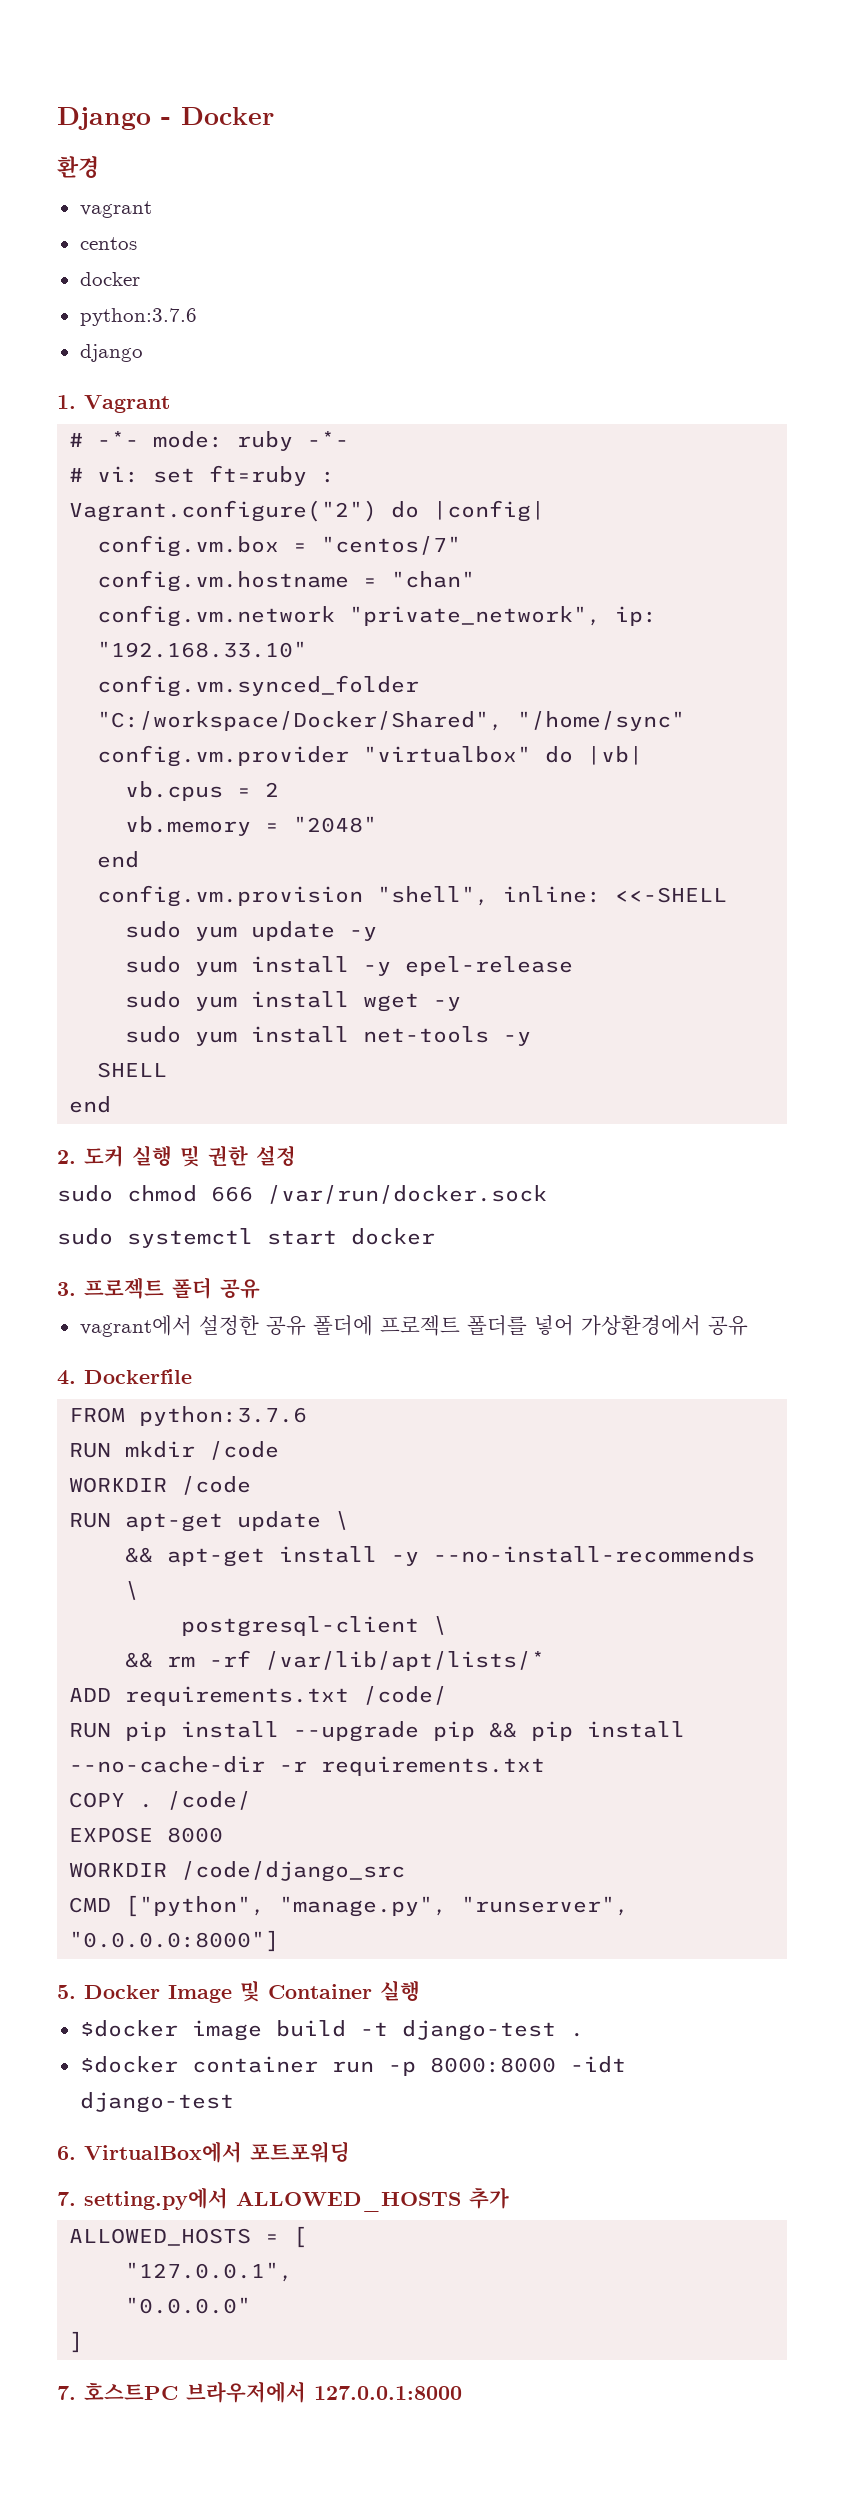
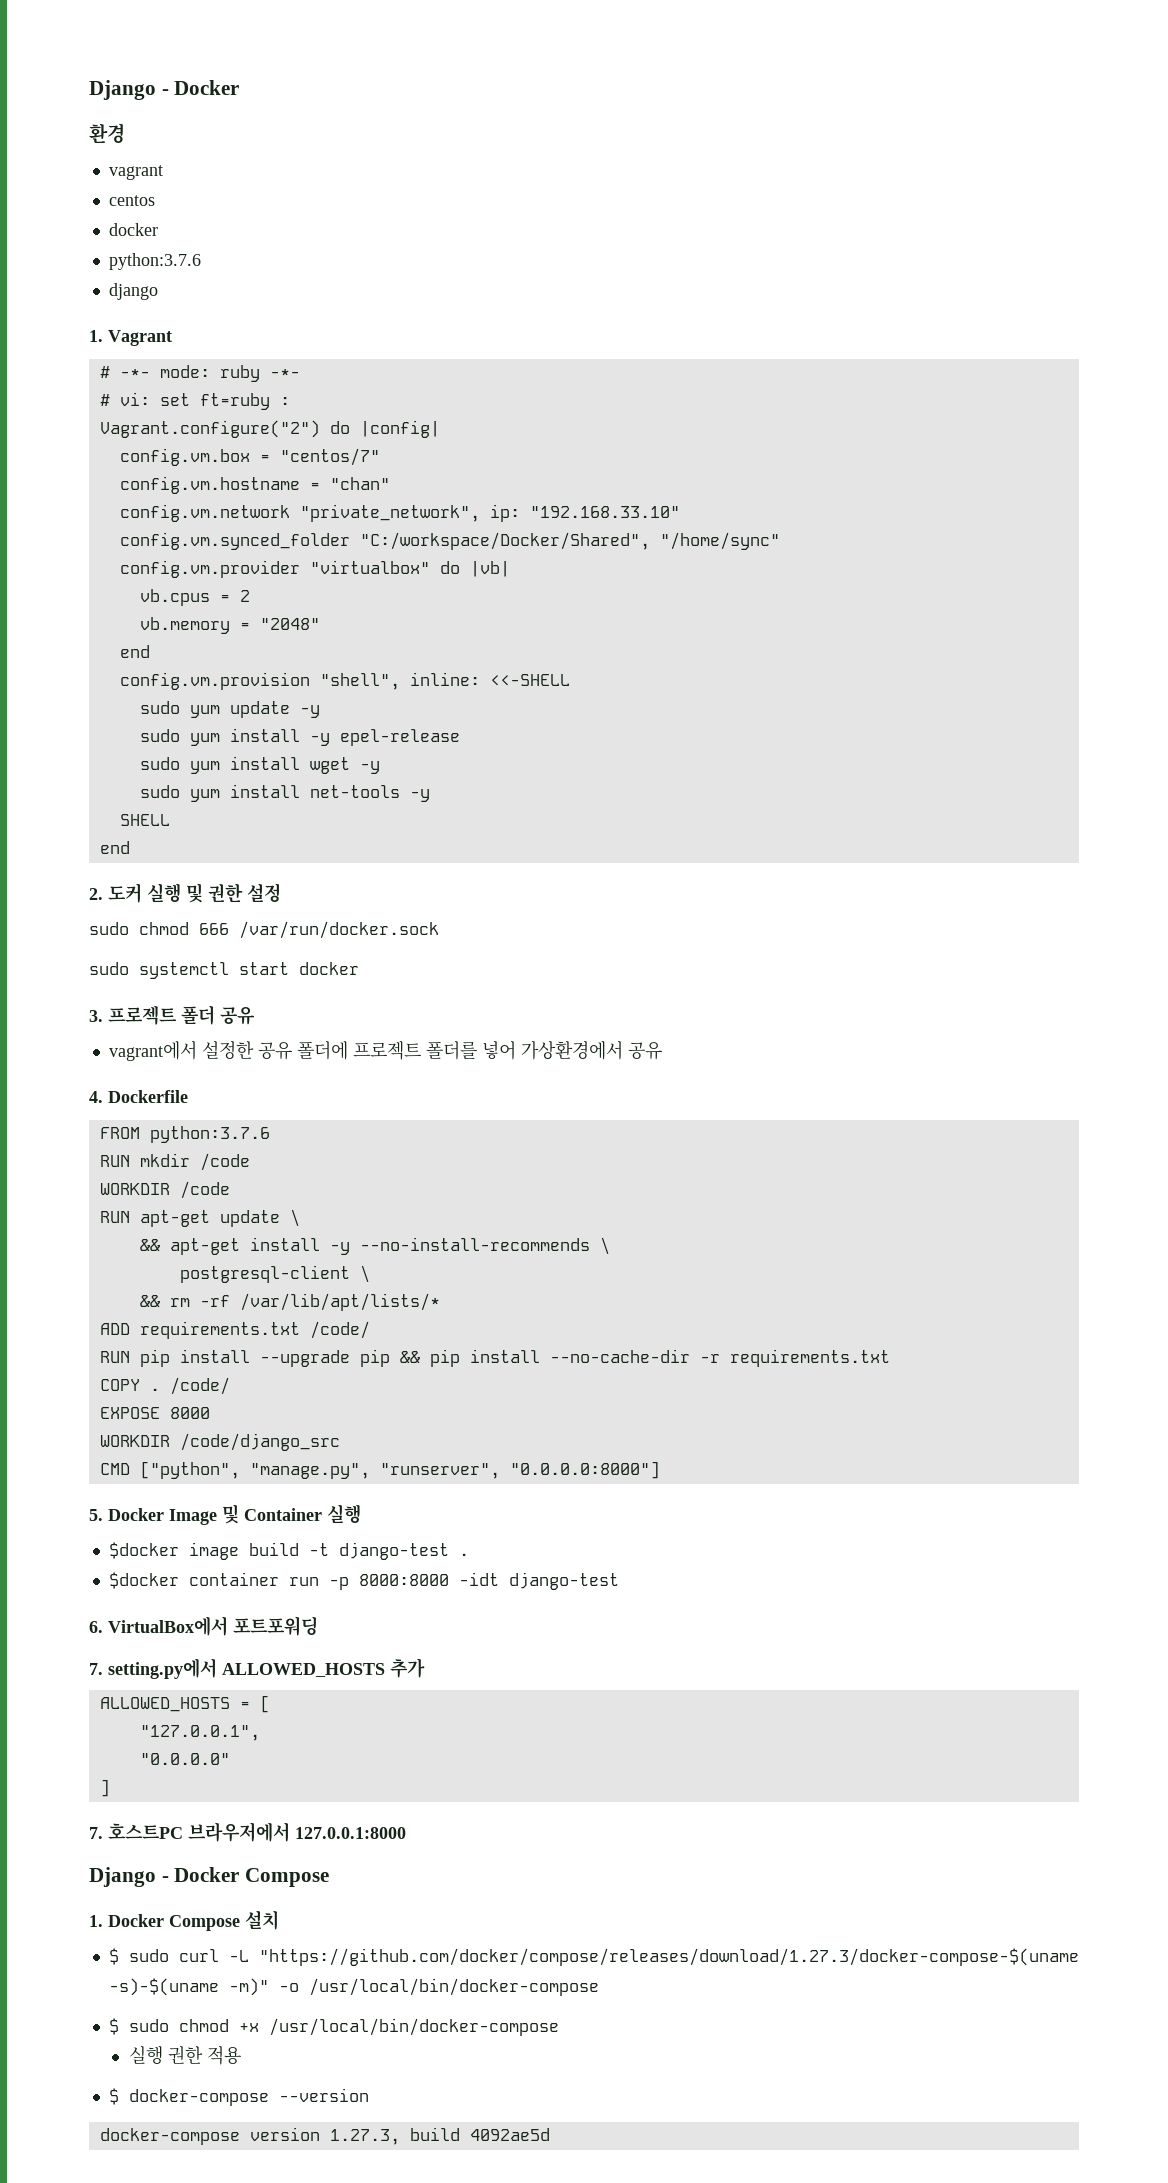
(462, 2393) none -> [89,1867,330,1887] [89,1910,279,1931] [108,1948,1079,1966] [108,1978,599,1996] [108,2018,559,2036] [128,2046,241,2065] [108,2088,369,2106] [99,2127,550,2145] // Django - Docker Compose // 1. Docker Compose 설치 // $ sudo curl -L "https://github.com/docker/compose/releases/download/1.27.3/docker-compose-$(uname -s)-$(uname -m)" -o /usr/local/bin/docker-compose // $ sudo chmod +x /usr/local/bin/docker-compose // 실행 권한 적용 // $ docker-compose --version // docker-compose version 1.27.3, build 4092ae5d

